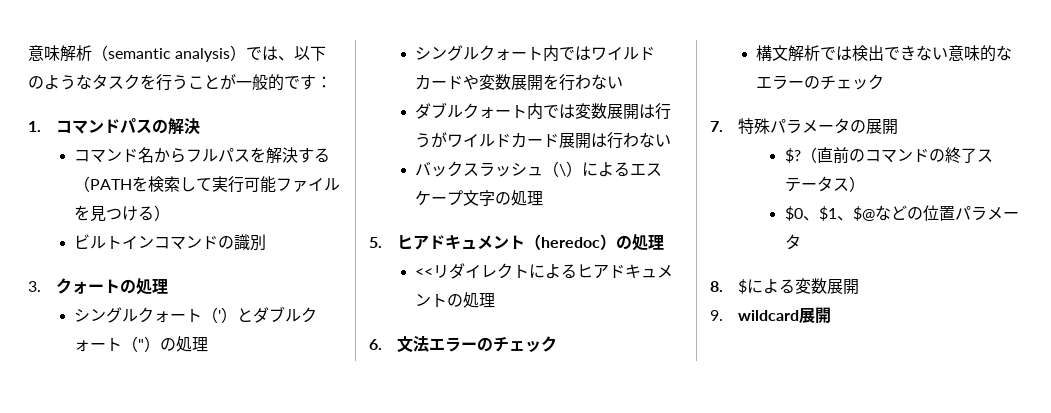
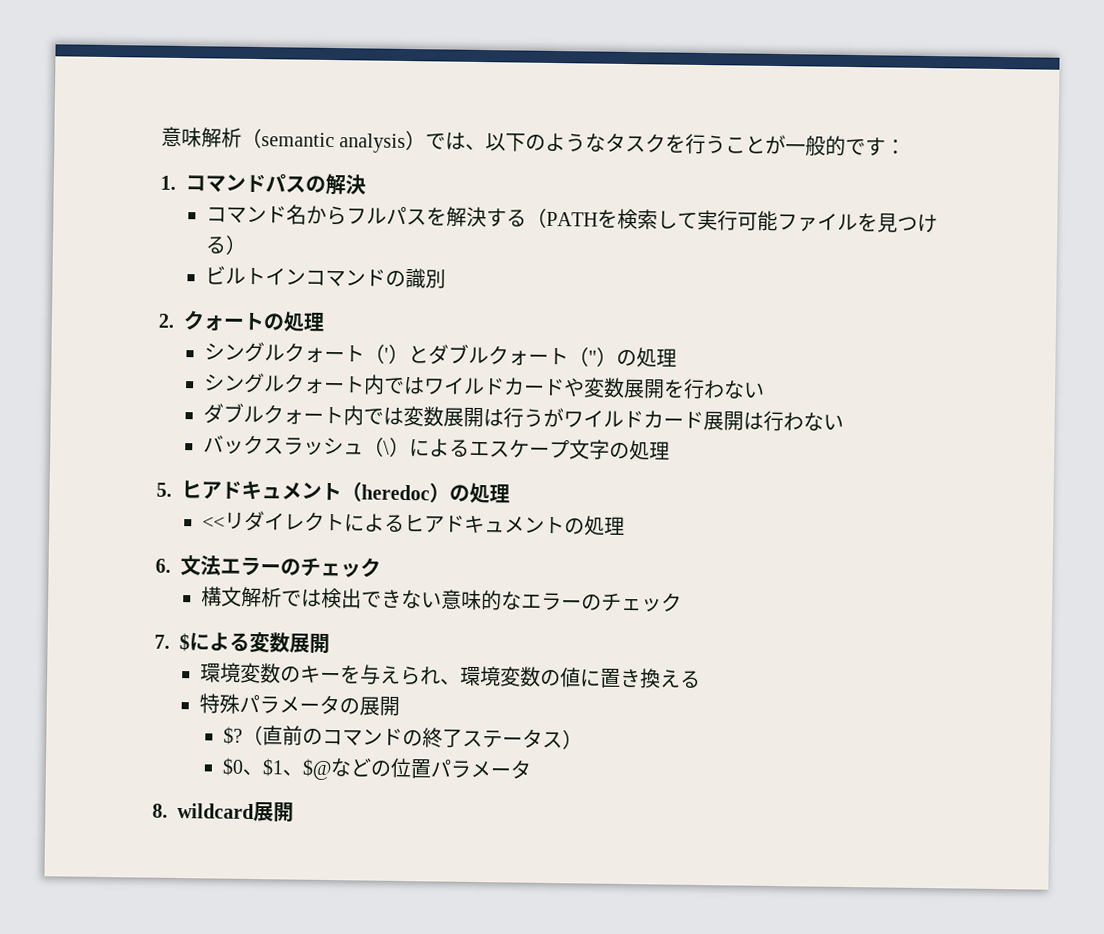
[28,281,41,292] 3. -> [158,313,175,328] 2.
(723, 126) none -> [179,631,330,655] [199,662,701,689] $による変数展開 // 環境変数のキーを与えられ、環境変数の値に置き換える //
[738,278,860,295] [710,310,723,321] $による変数展開 // 9. -> (168, 810) none

